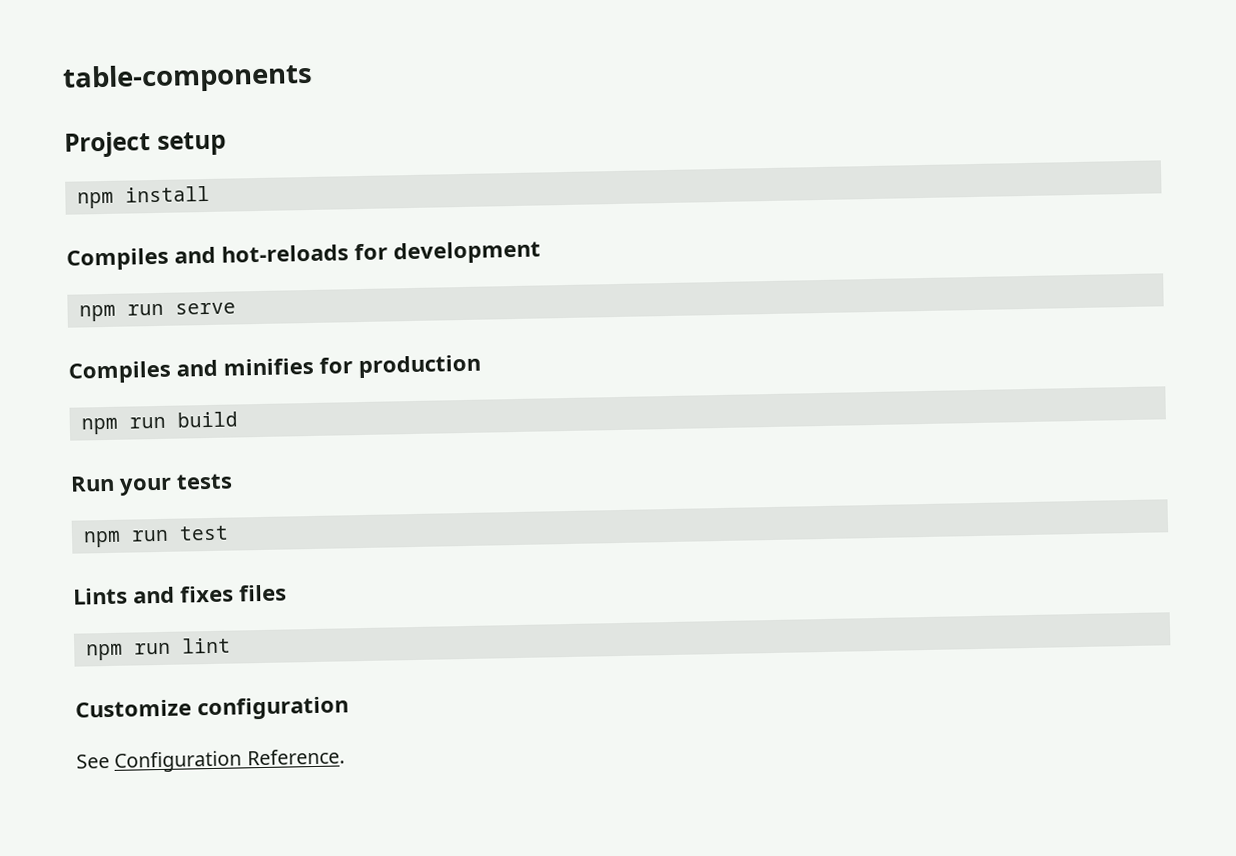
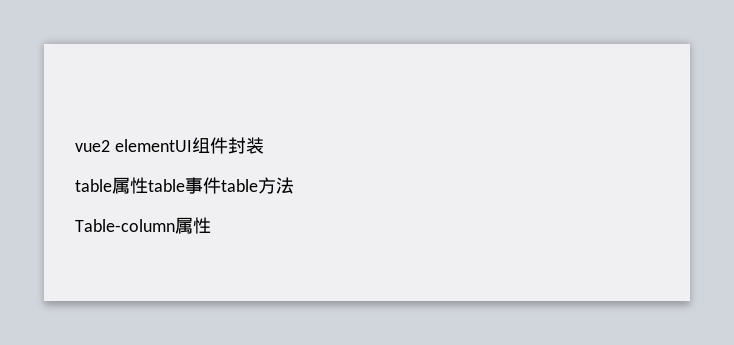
[62,61,313,94] [64,131,227,158] [76,185,210,209] [66,240,541,271] [78,302,236,322] [68,354,481,384] [80,411,238,435] [70,473,233,496] [82,525,229,548] [73,584,287,605] [85,637,231,661] [75,696,349,721] [76,748,345,773] table-components // Project setup // npm install // Compiles and hot-reloads for development // npm run serve // Compiles and minifies for production // npm run build // Run your tests // npm run test // Lints and fixes files // npm run lint // Customize configuration // See Configuration Reference. -> [75,137,264,154] [75,177,294,194] [75,217,211,234] vue2 elementUI组件封装 // table属性table事件table方法 // Table-column属性

